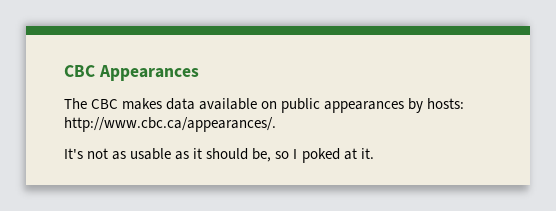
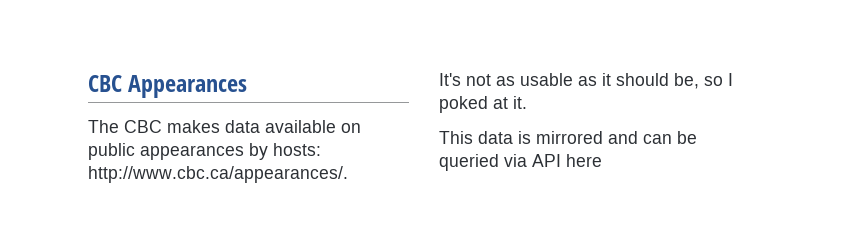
(374, 153) none -> [439,131,697,144] [439,154,602,171] // This data is mirrored and can be queried via API here

